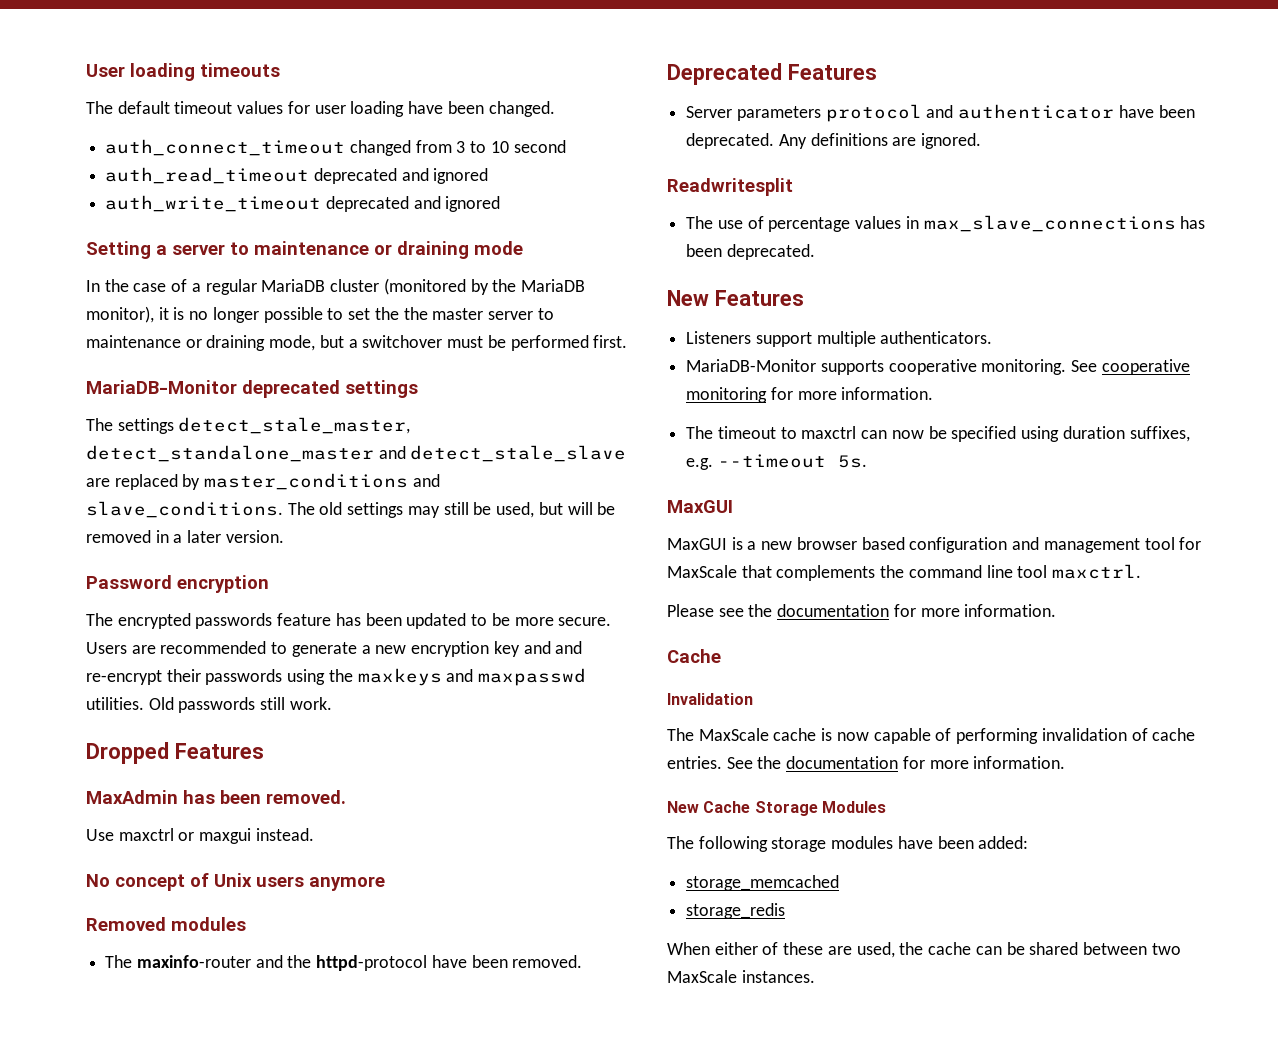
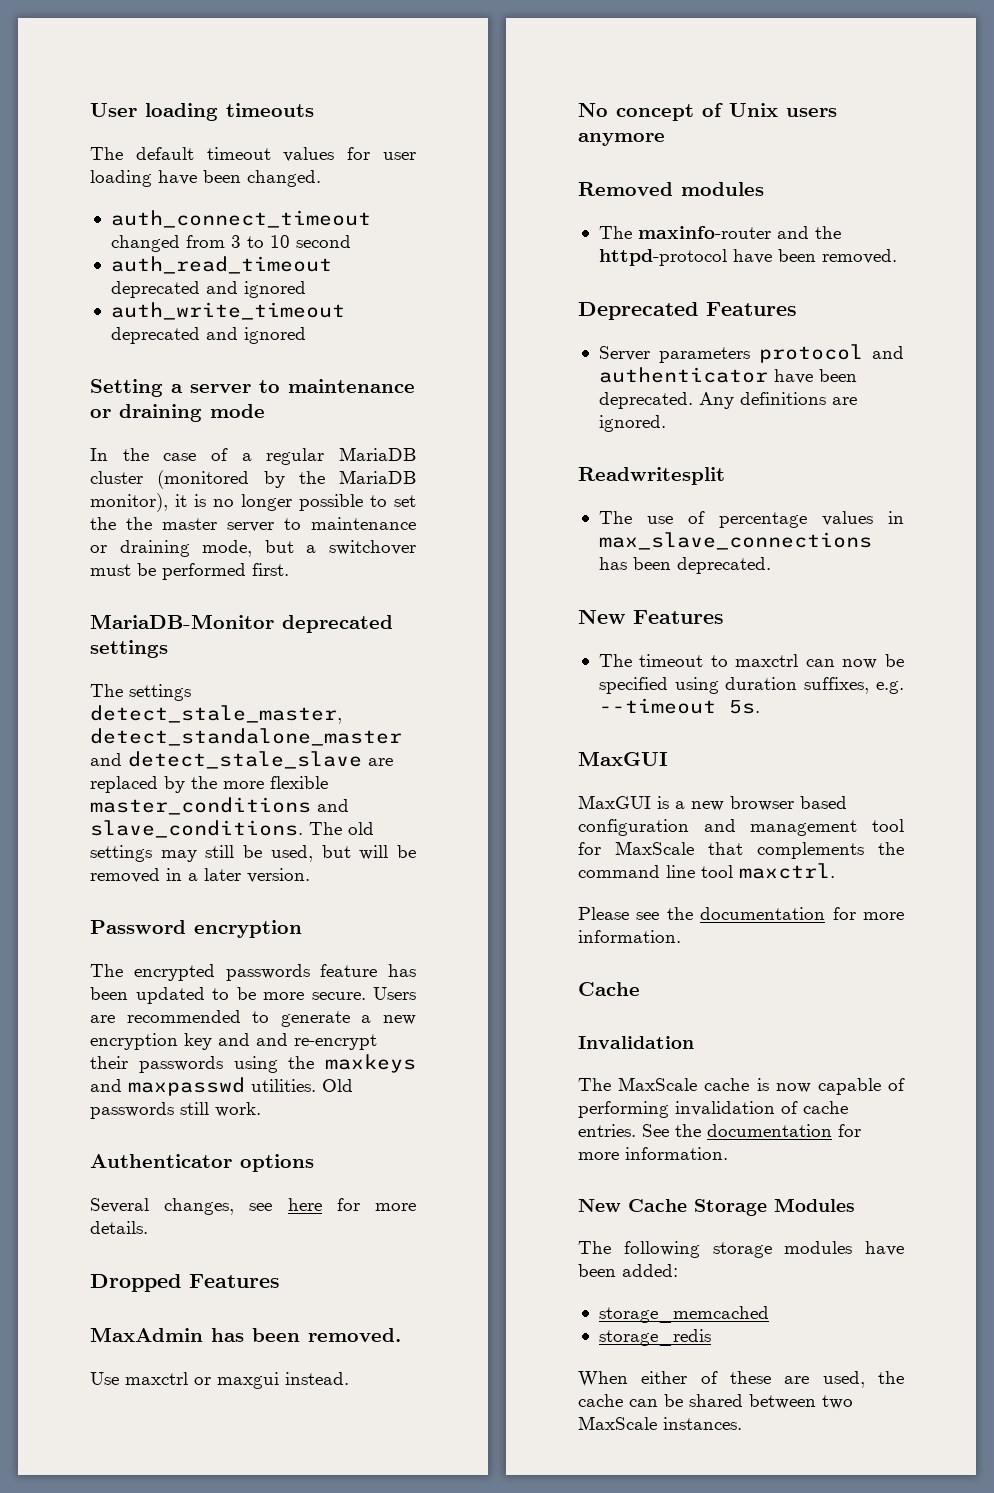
(201, 482) none -> [191,776,328,789] the more flexible
(332, 703) none -> [90,1154,314,1172] [90,1198,416,1215] [90,1221,148,1234] // Authenticator options // Several changes, see here for more details.
[686,331,993,347] [686,359,1190,375] [686,387,934,403] // Listeners support multiple authenticators. // MariaDB-Monitor supports cooperative monitoring. See cooperative monitoring for more information. -> (724, 617) none

